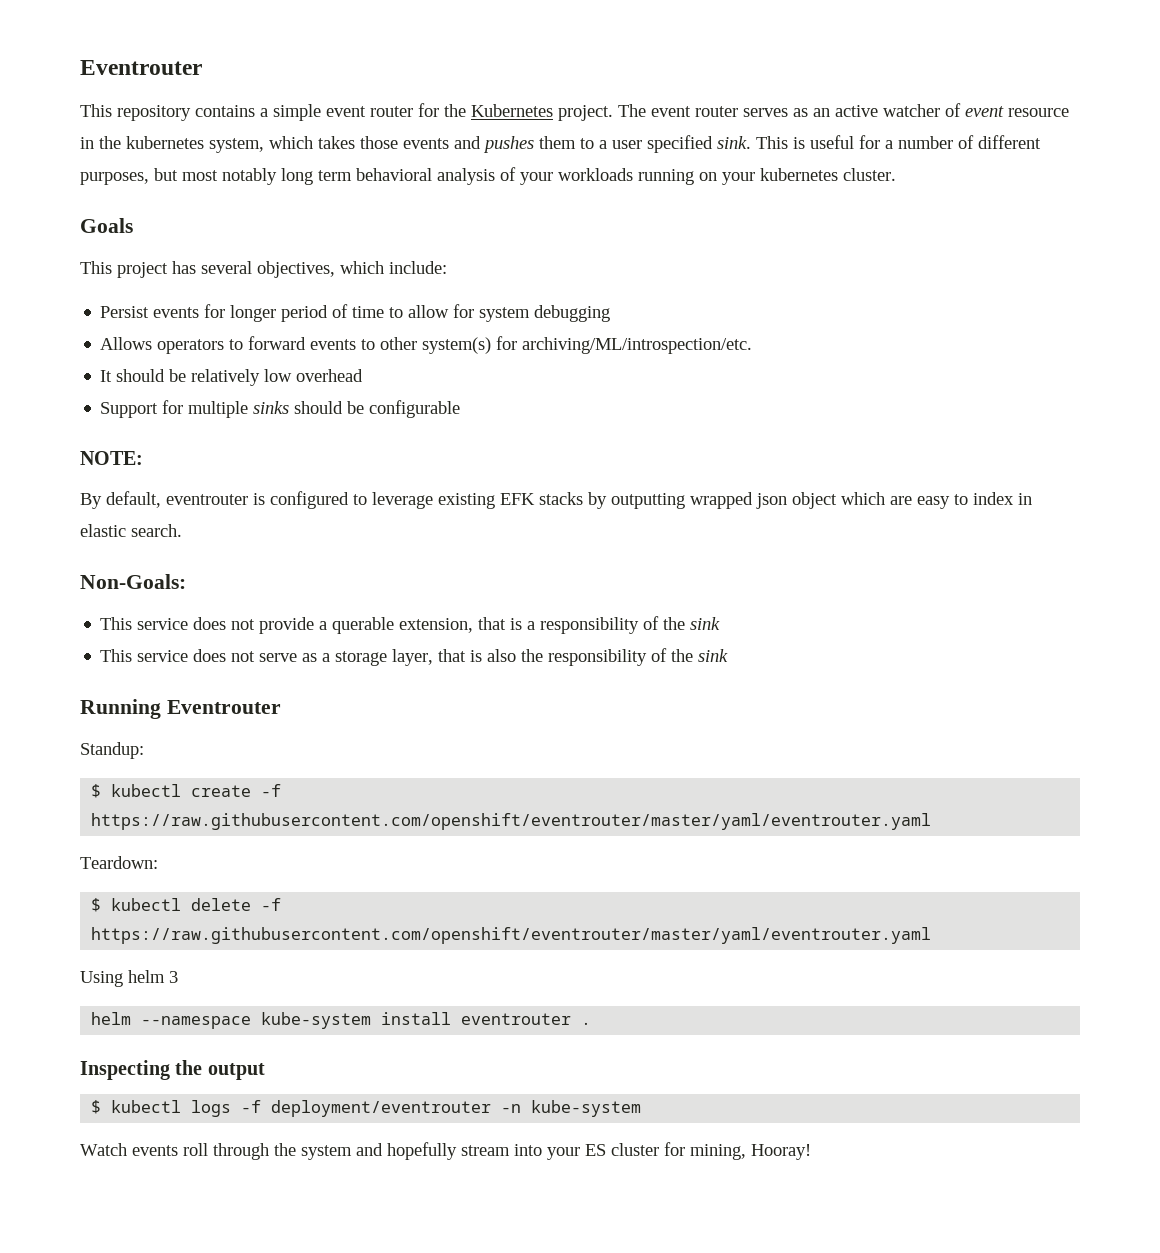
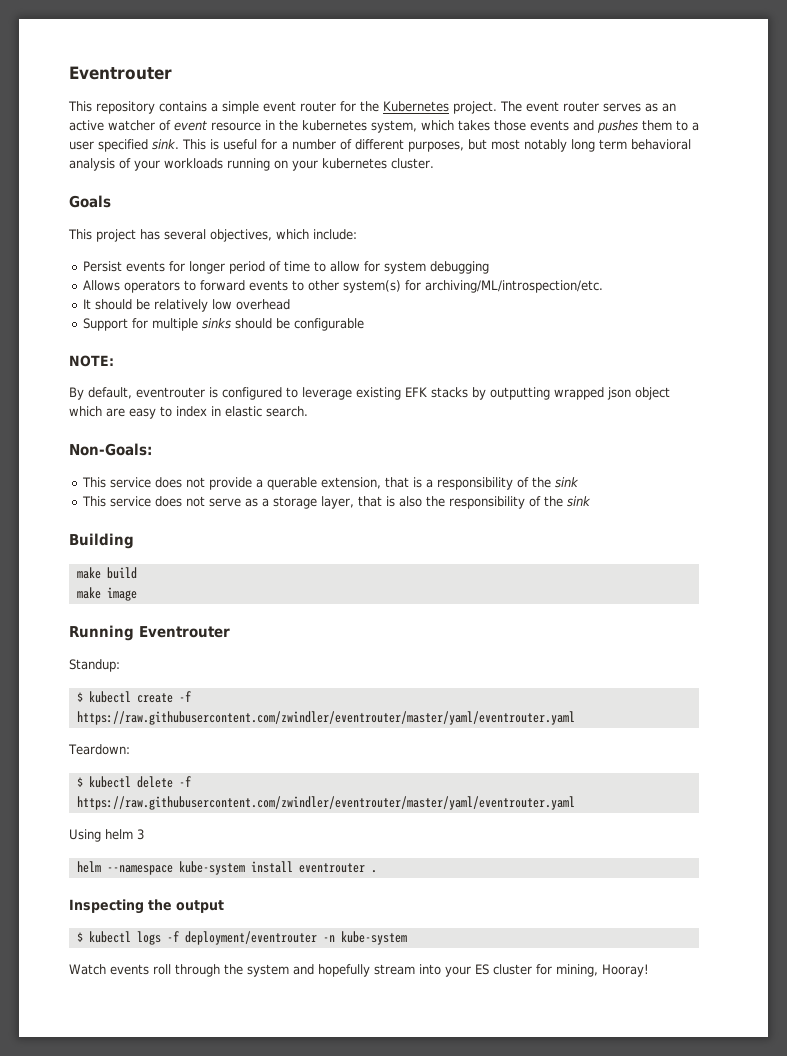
(729, 655) none -> [69,533,134,549] [76,567,137,579] [76,587,137,601] // Building // make build // make image
[91,813,932,830] https://raw.githubusercontent.com/openshift/eventrouter/master/yaml/eventrouter.yaml -> [76,711,575,725] https://raw.githubusercontent.com/zwindler/eventrouter/master/yaml/eventrouter.yaml
[91,927,932,944] https://raw.githubusercontent.com/openshift/eventrouter/master/yaml/eventrouter.yaml -> [76,796,575,810] https://raw.githubusercontent.com/zwindler/eventrouter/master/yaml/eventrouter.yaml

